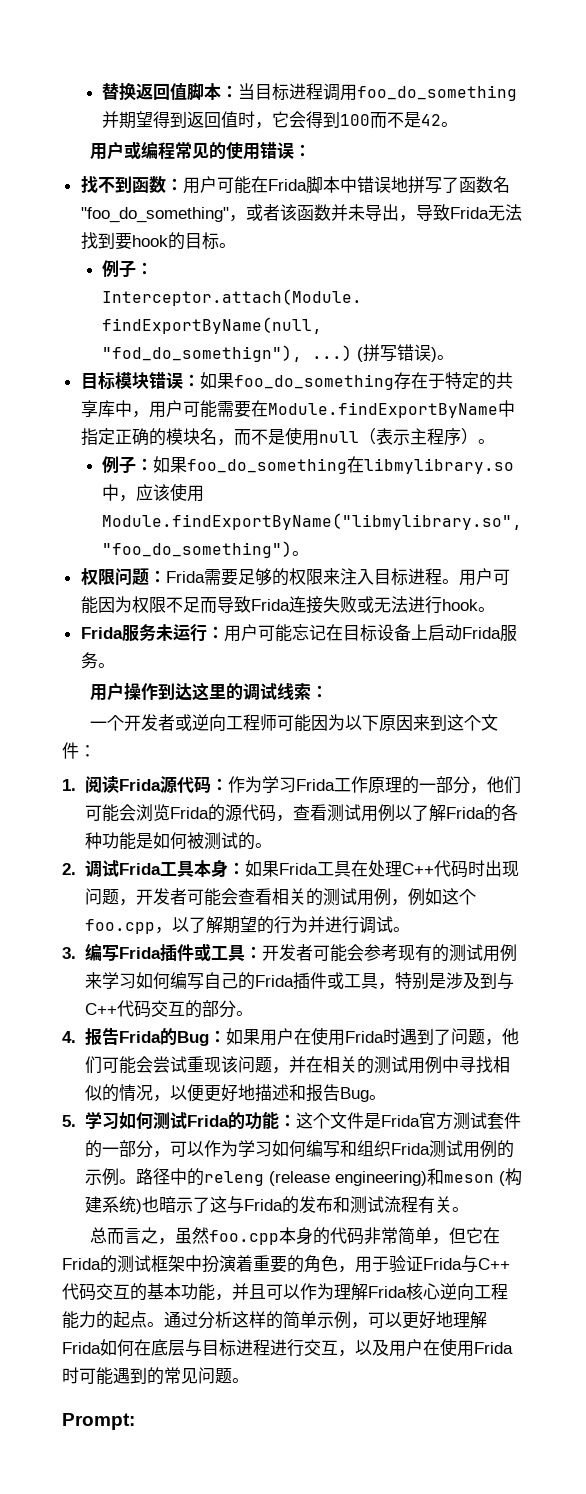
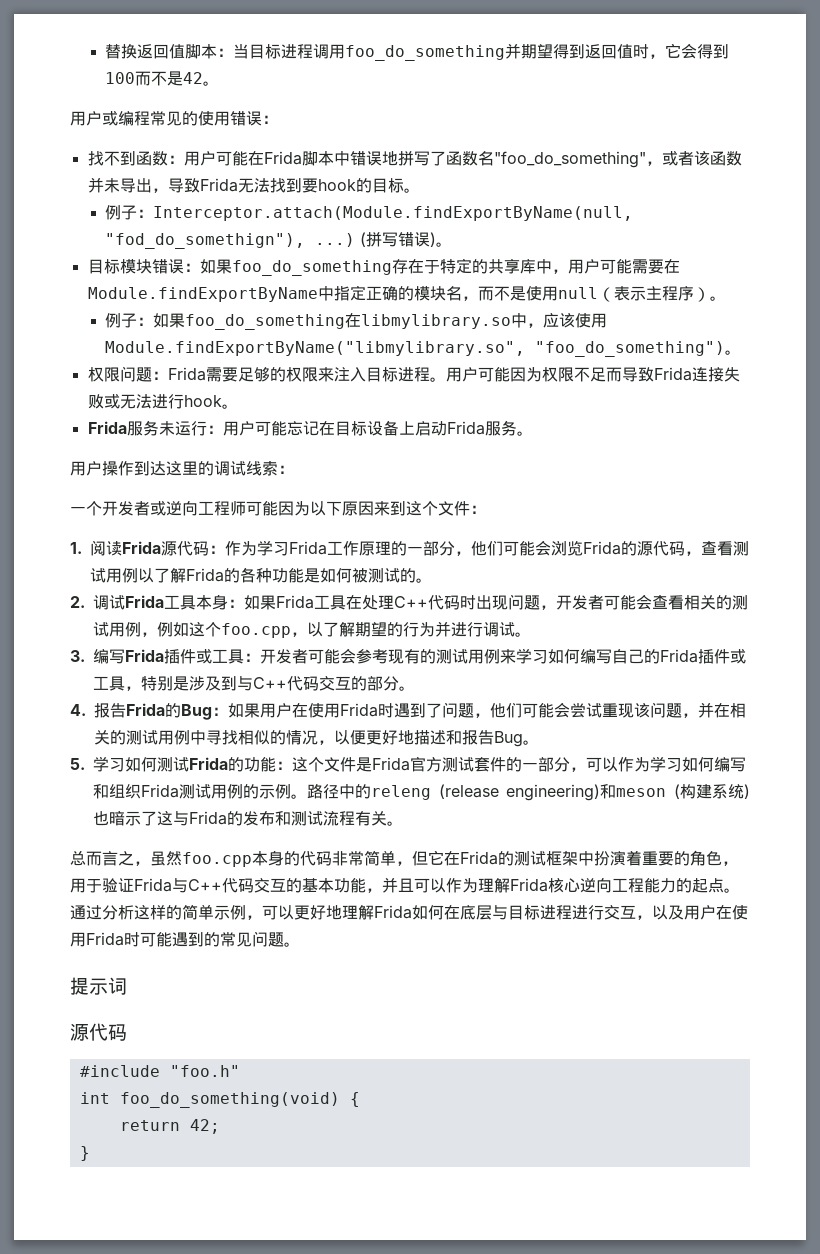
[62,1413,135,1430] Prompt: -> [70,977,127,995] [70,1023,127,1041] [79,1065,240,1077] [79,1092,360,1108] [119,1119,220,1134] [79,1146,90,1161] 提示词 // 源代码 // #include "foo.h" // int foo_do_something(void) { // return 42; // }

